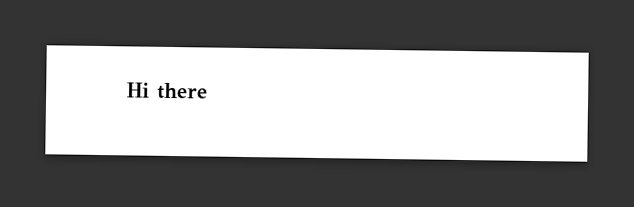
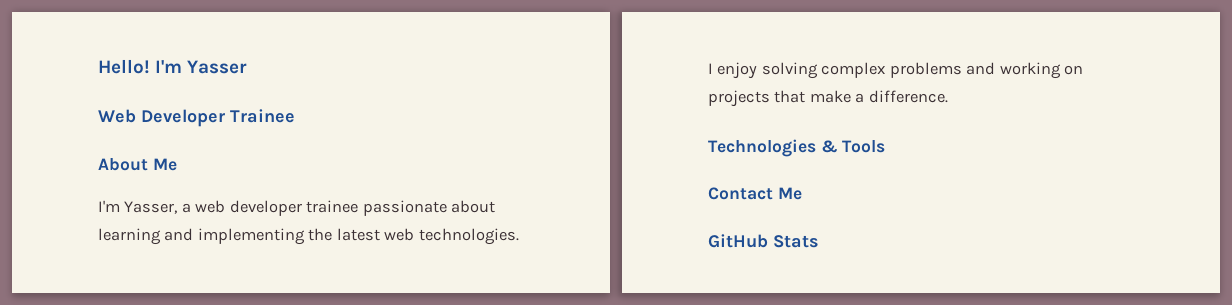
[126,82,208,100] Hi there -> [98,59,248,74] [98,109,295,127] [98,158,177,171] [98,200,496,216] [98,228,519,245] [708,62,1084,79] [708,90,948,107] [708,139,886,157] [708,187,802,200] [708,234,819,248] Hello! I'm Yasser // Web Developer Trainee // About Me // I'm Yasser, a web developer trainee passionate about learning and implementing the latest web technologies. I enjoy solving complex problems and working on projects that make a difference. // Technologies & Tools // Contact Me // GitHub Stats

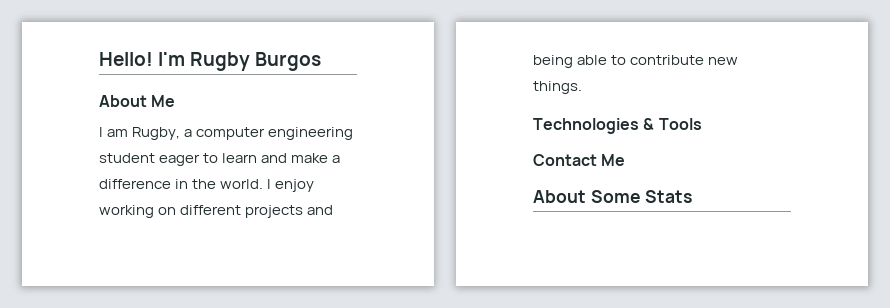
[187,60,248,74] [98,109,295,127] [98,158,177,171] [98,200,496,216] [98,228,519,245] [708,62,1084,79] [708,90,948,107] Yasser // Web Developer Trainee // About Me // I'm Yasser, a web developer trainee passionate about learning and implementing the latest web technologies. I enjoy solving complex problems and working on projects that make a difference. -> [190,52,322,71] [99,95,176,107] [99,127,354,140] [99,153,341,166] [99,179,315,192] [99,205,334,218] [533,55,739,68] [533,81,582,94] Rugby Burgos // About Me // I am Rugby, a computer engineering student eager to learn and make a difference in the world. I enjoy working on different projects and being able to contribute new things.
[708,234,768,248] GitHub -> [533,190,641,203] About Some

